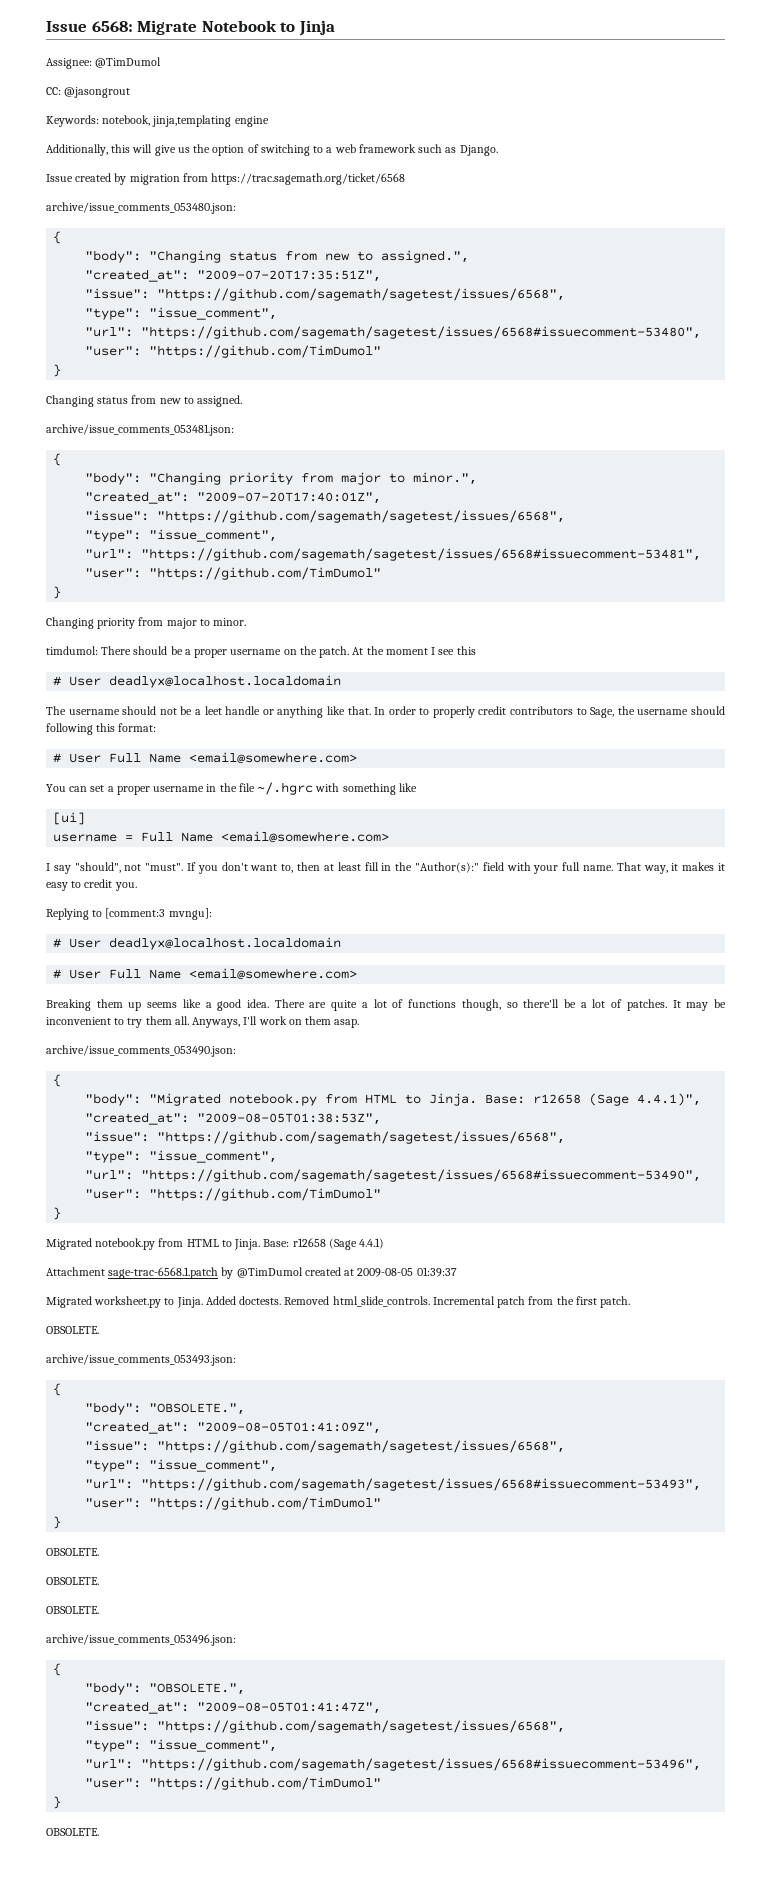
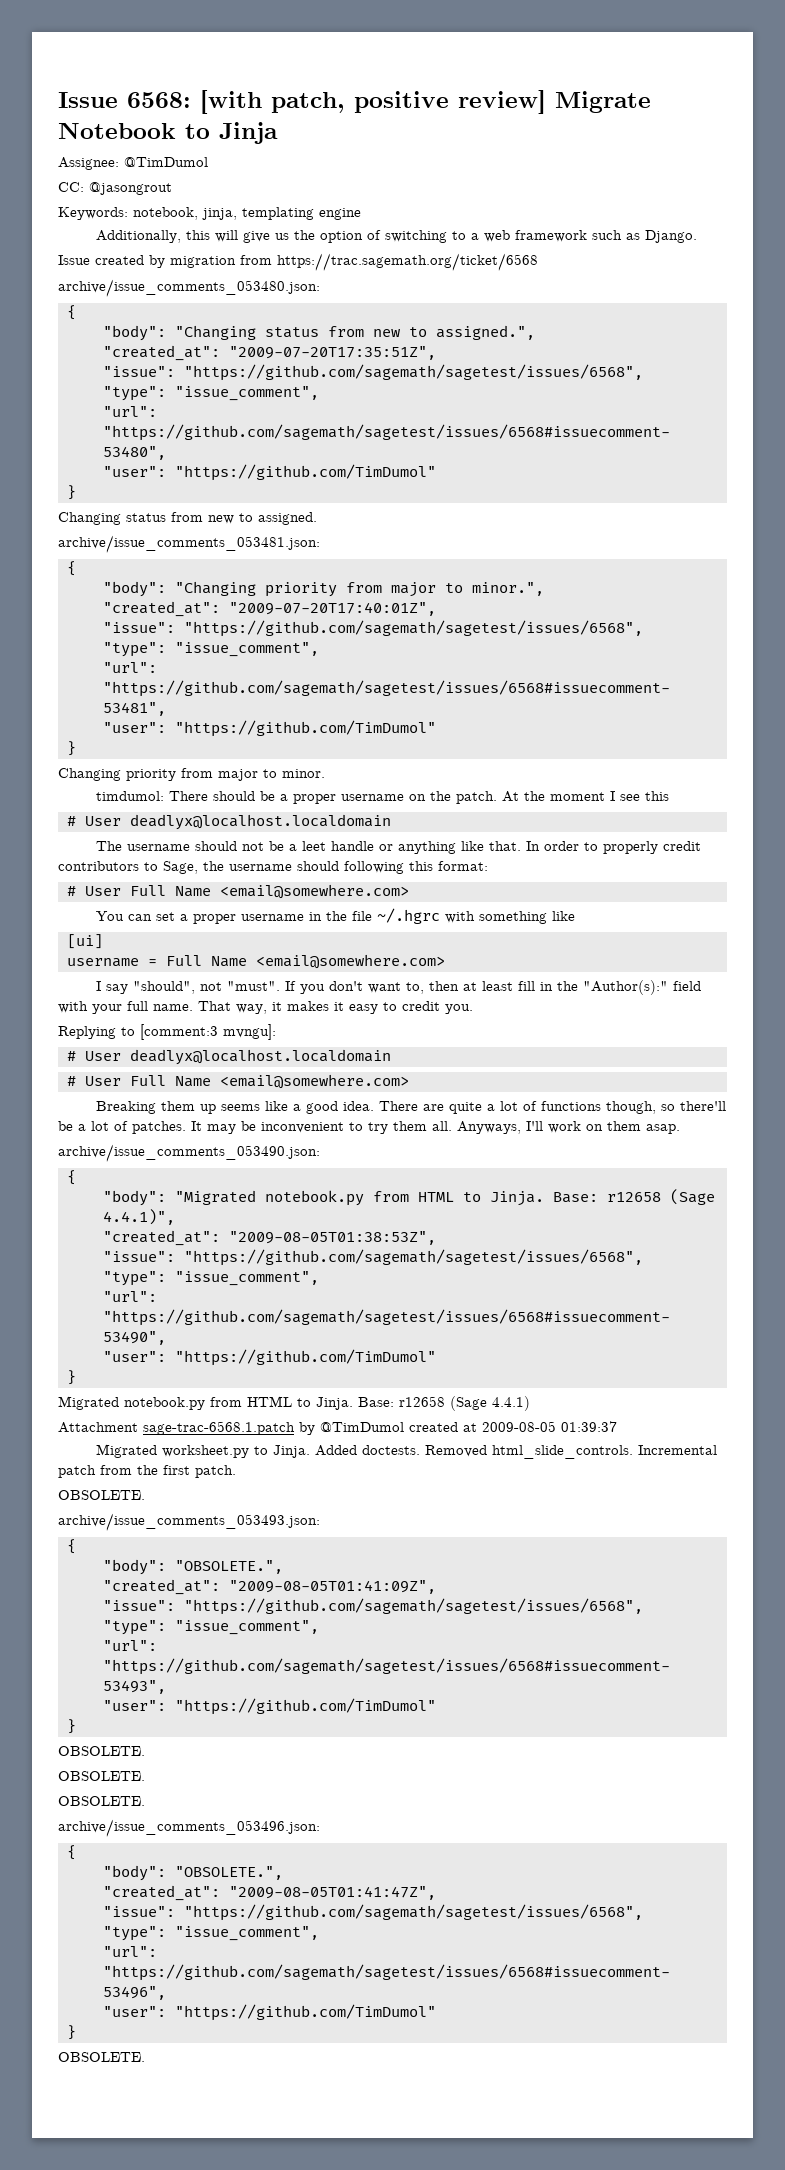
(133, 26) none -> [200,90,546,114] [with patch, positive review]
[152,115,232,127] jinja,templating -> [202,207,314,220] jinja, templating

